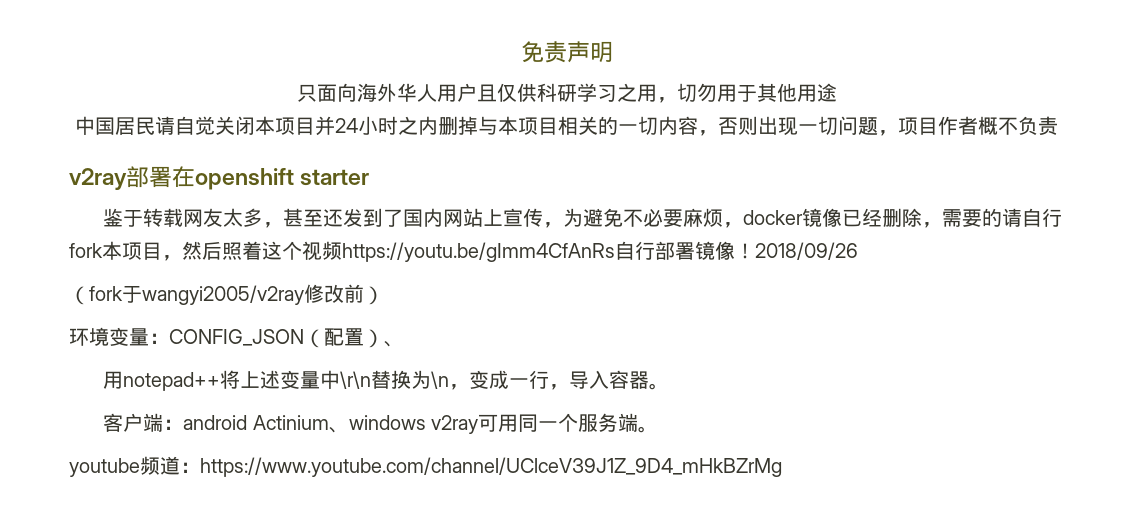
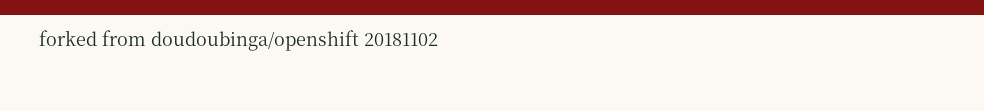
[520,41,613,63] [296,83,837,103] [75,116,1058,136] [69,166,370,190] [103,208,1063,228] [69,241,858,262] [69,284,384,305] [69,327,404,348] [103,370,670,391] [103,413,659,434] [69,456,782,477] 免责声明 // 只面向海外华人用户且仅供科研学习之用，切勿用于其他用途 // 中国居民请自觉关闭本项目并24小时之内删掉与本项目相关的一切内容，否则出现一切问题，项目作者概不负责 // v2ray部署在openshift starter // 鉴于转载网友太多，甚至还发到了国内网站上宣传，为避免不必要麻烦，docker镜像已经删除，需要的请自行fork本项目，然后照着这个视频https://youtu.be/gImm4CfAnRs自行部署镜像！2018/09/26 // （fork于wangyi2005/v2ray修改前） // 环境变量：CONFIG_JSON（配置）、 // 用notepad++将上述变量中\r\n替换为\n，变成一行，导入容器。 // 客户端：android Actinium、windows v2ray可用同一个服务端。 // youtube频道：https://www.youtube.com/channel/UClceV39J1Z_9D4_mHkBZrMg -> [39,30,438,51] forked from doudoubinga/openshift 20181102

